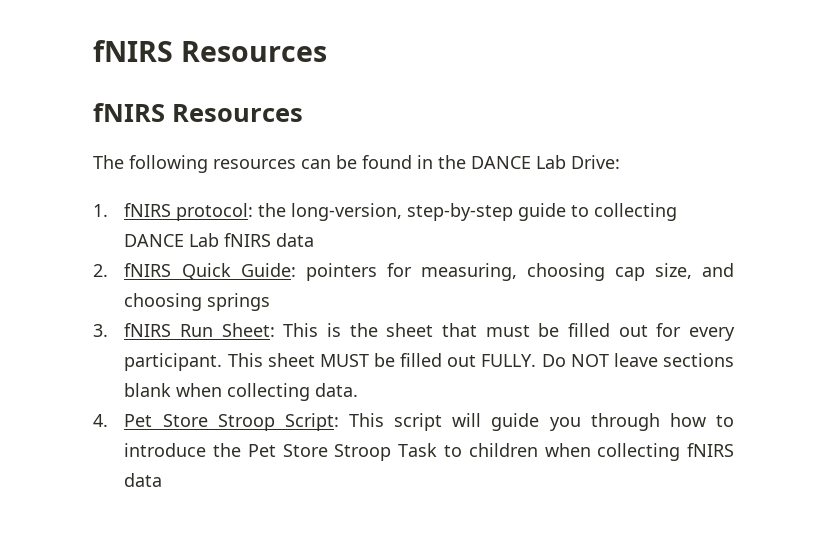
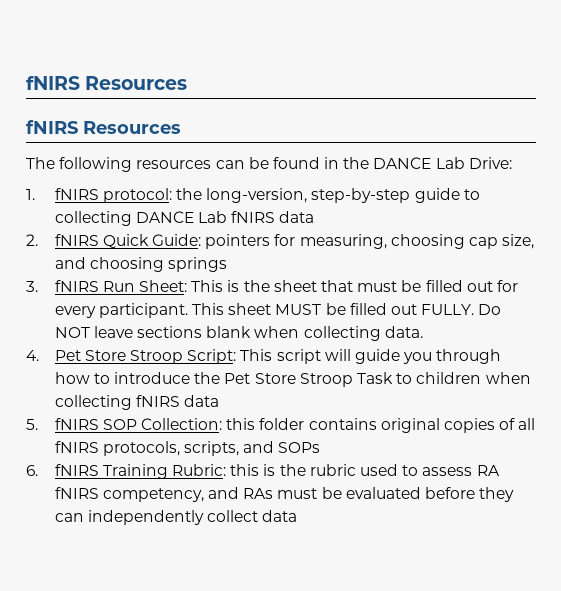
(163, 480) none -> [26,418,536,433] [54,441,321,456] [26,464,500,479] [54,487,515,502] [54,510,298,525] // 5. fNIRS SOP Collection: this folder contains original copies of all fNIRS protocols, scripts, and SOPs // 6. fNIRS Training Rubric: this is the rubric used to assess RA fNIRS competency, and RAs must be evaluated before they can independently collect data

